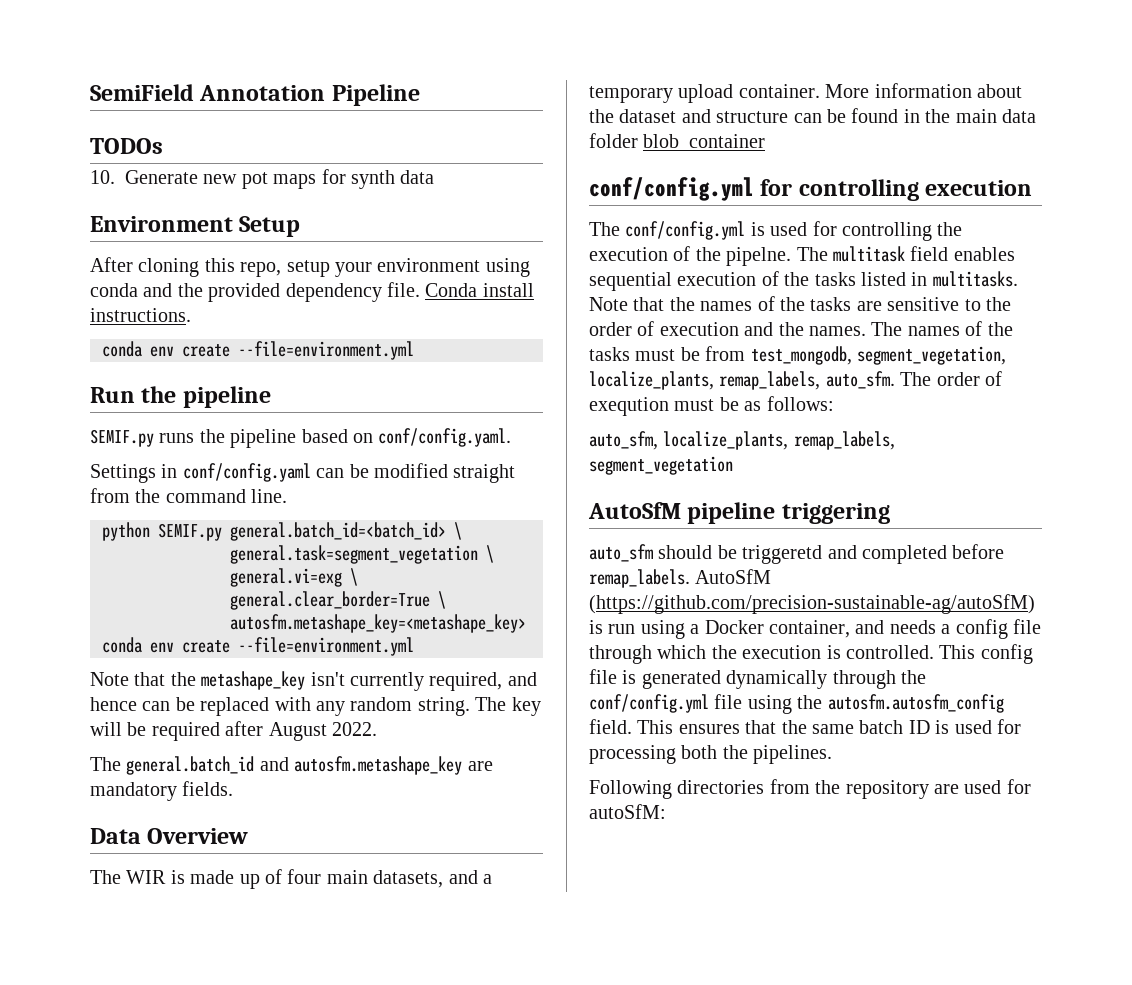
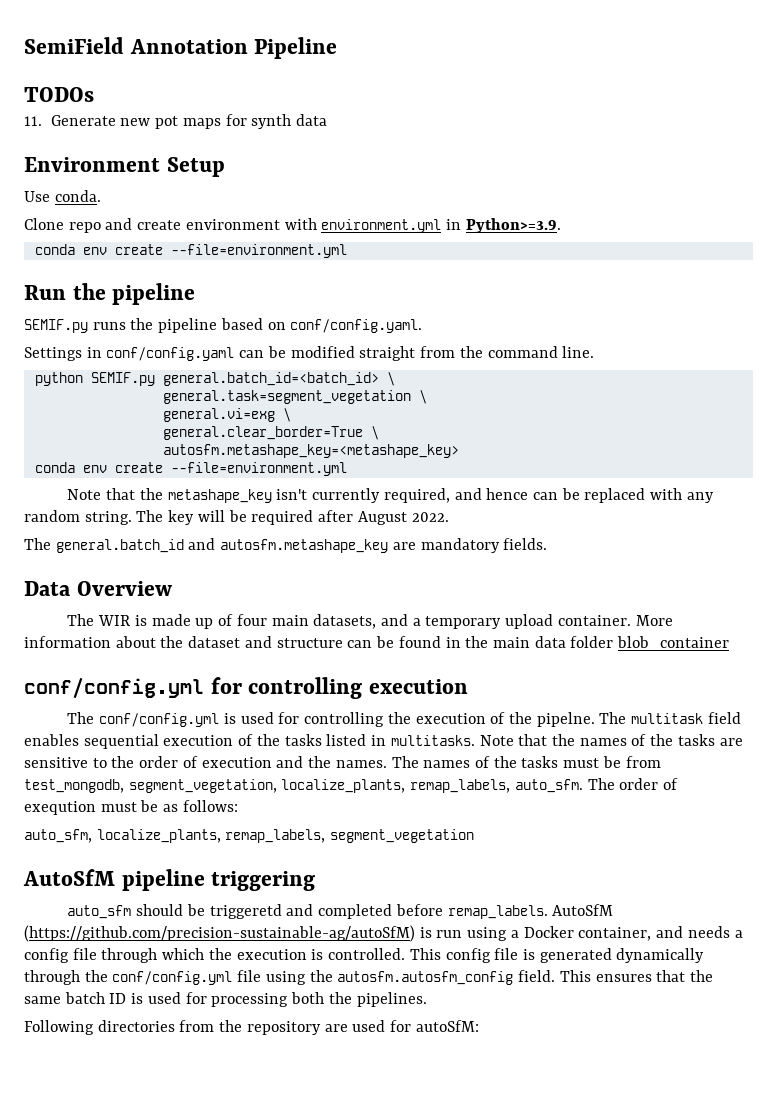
[90,170,115,184] 10. -> [24,116,42,126] 11.
[90,257,530,277] [90,282,534,302] [90,308,191,322] After cloning this repo, setup your environment using conda and the provided dependency file. Conda install instructions. -> [24,190,101,202] [24,218,561,233] Use conda. // Clone repo and create environment with environment.yml in Python>=3.9.

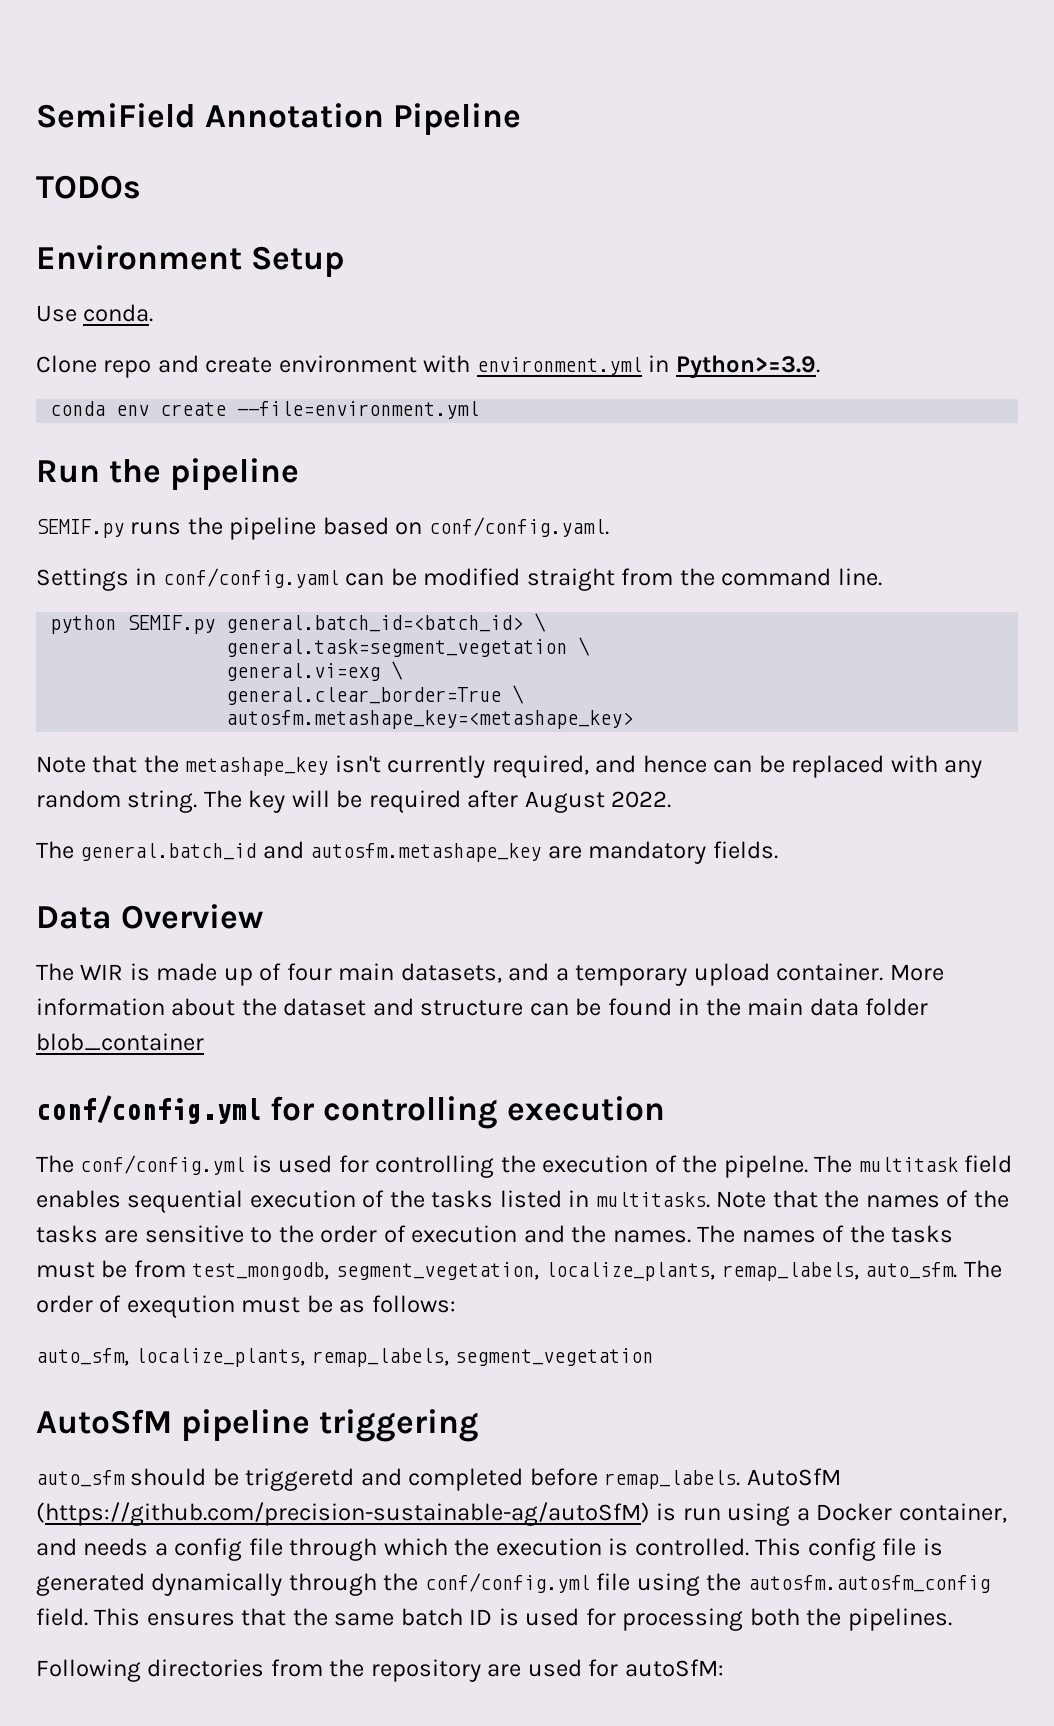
[24,114,328,129] // 11. Generate new pot maps for synth data -> (141, 187) none
[34,462,347,476] // conda env create --file=environment.yml -> (634, 719) none

